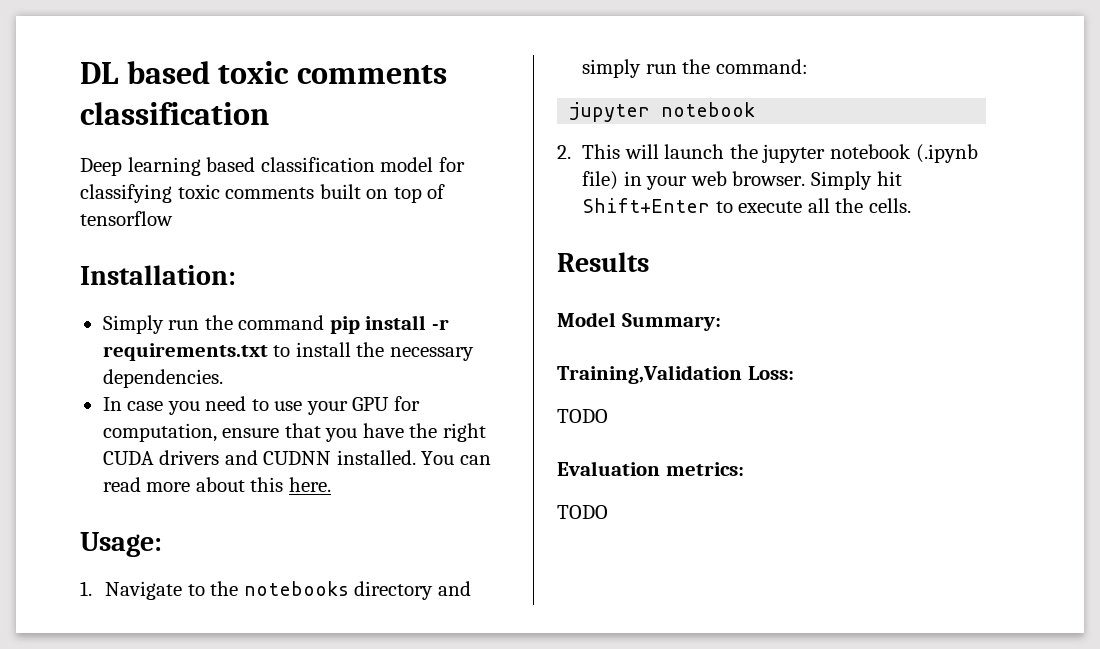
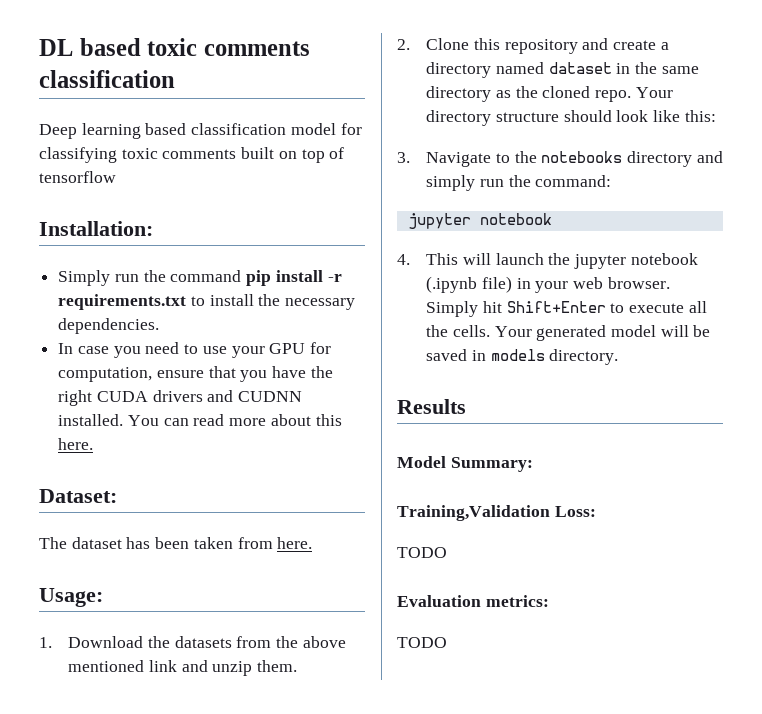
[80,532,162,557] [80,581,92,596] Usage: // 1. -> [39,489,117,503] [39,537,313,549] [39,588,103,607] [39,636,346,648] [68,660,298,676] [397,38,669,54] [426,62,699,78] [426,86,673,102] [426,110,716,126] [397,152,410,163] Dataset: // The dataset has been taken from here. // Usage: // 1. Download the datasets from the above mentioned link and unzip them. // 2. Clone this repository and create a directory named dataset in the same directory as the cloned repo. Your directory structure should look like this: // 3.
[557,145,571,159] 2. -> [397,254,410,265] 4.
(911, 205) none -> [494,325,711,341] [426,349,619,365] Your generated model will be saved in models directory.

